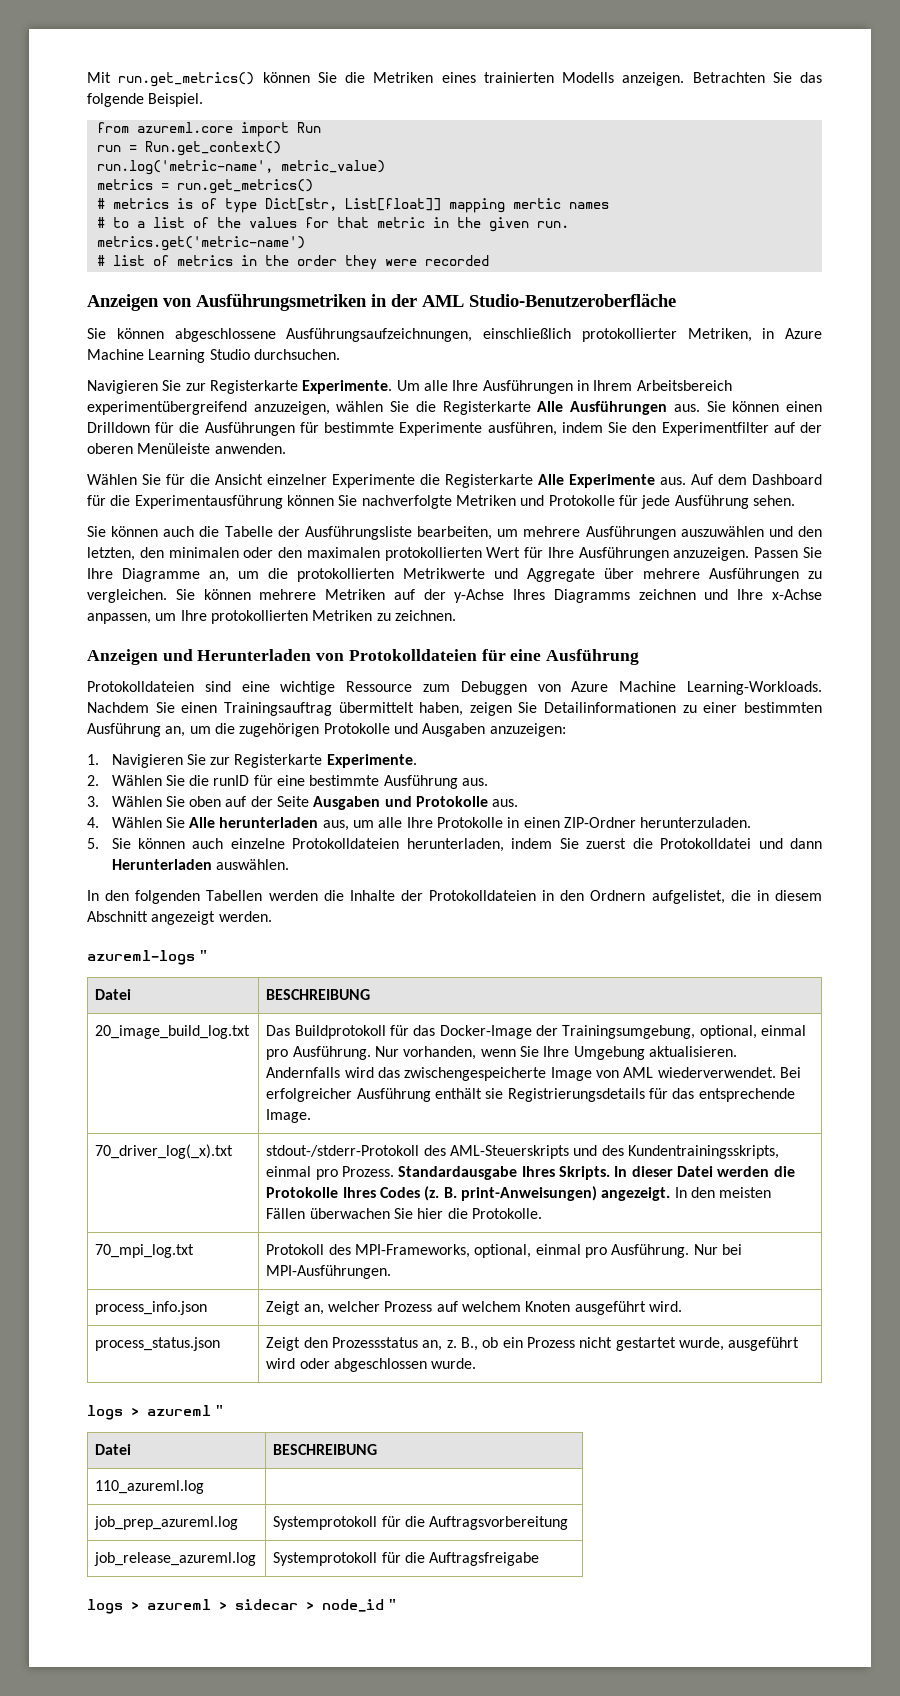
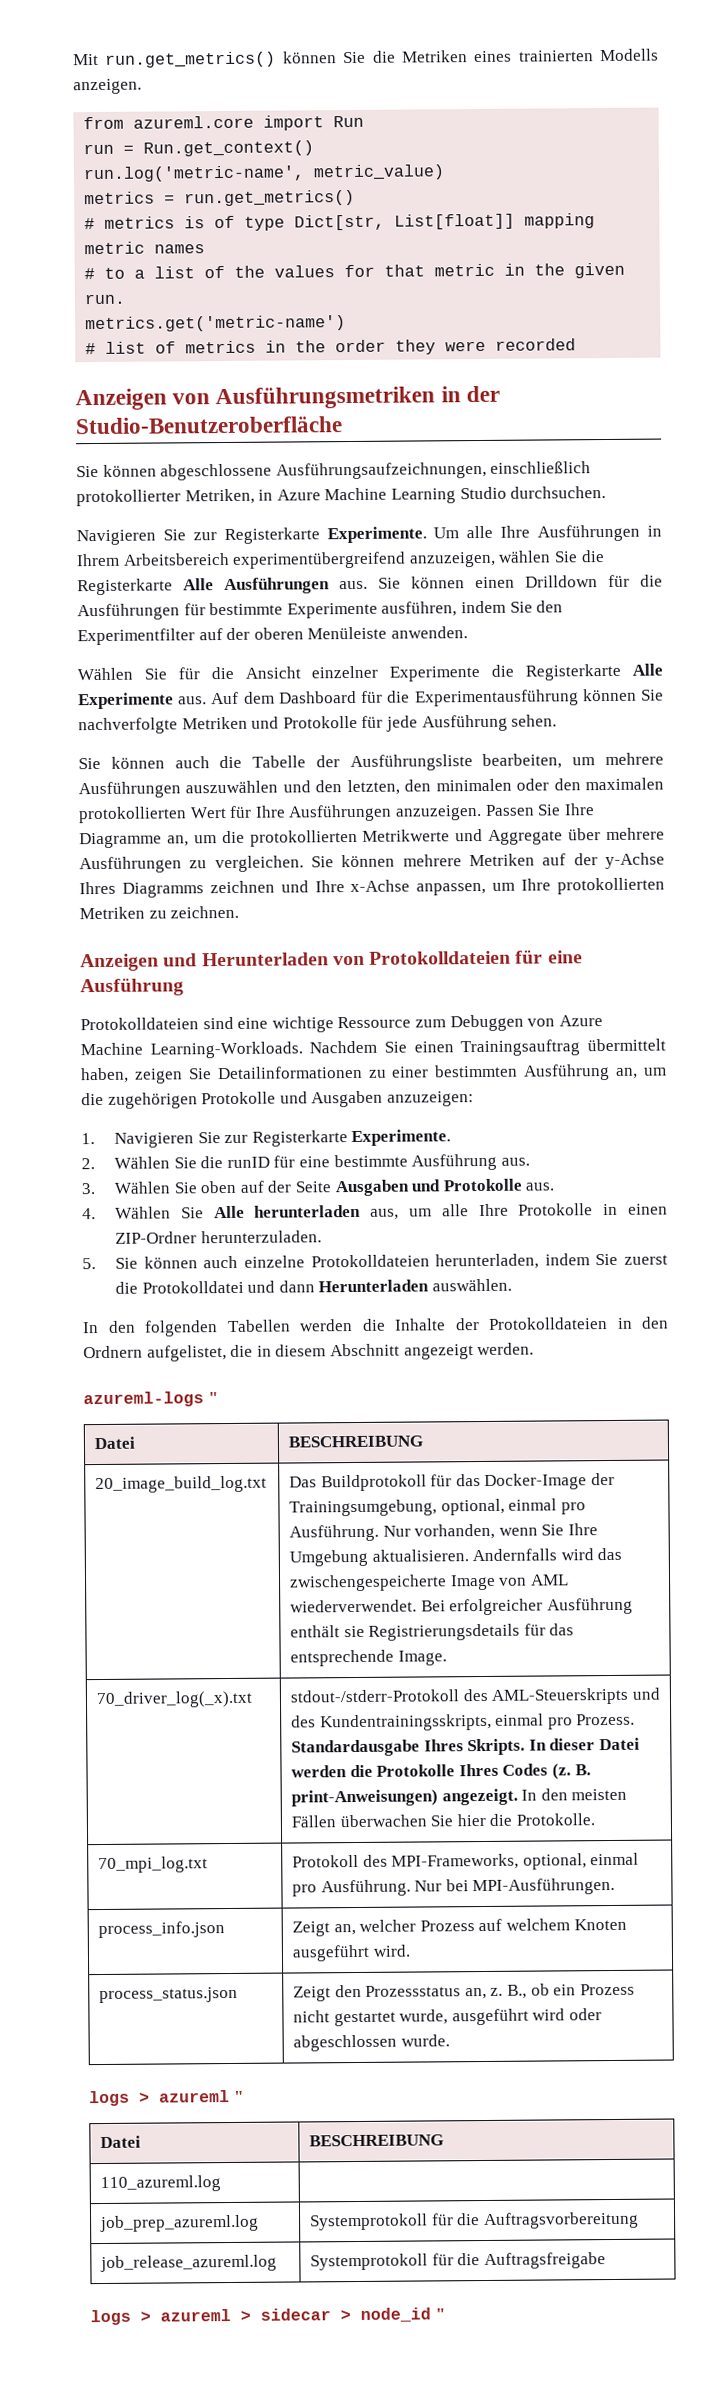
[692,72,822,83] [87,93,204,107] Betrachten Sie das folgende Beispiel. -> (142, 86) none
[512,198,561,209] mertic -> [84,241,146,255] metric
[422,295,464,307] AML -> (500, 394) none

